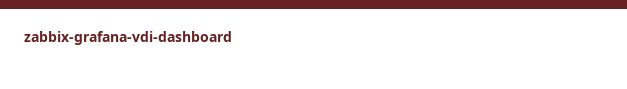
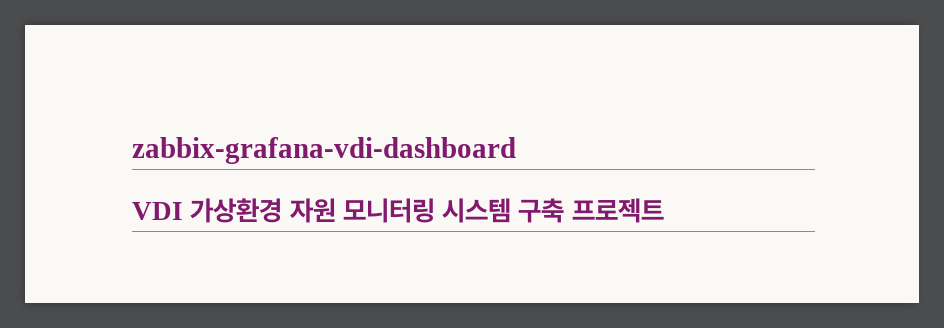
(232, 38) none -> [132,198,664,223] // VDI 가상환경 자원 모니터링 시스템 구축 프로젝트

